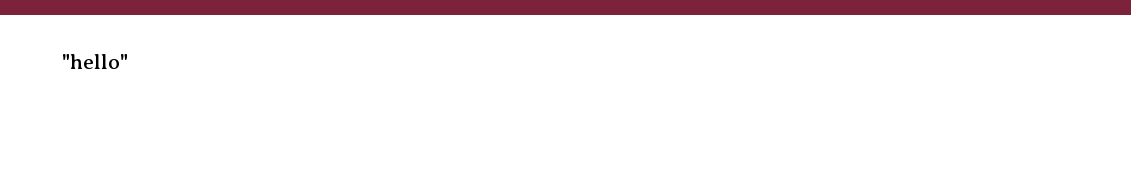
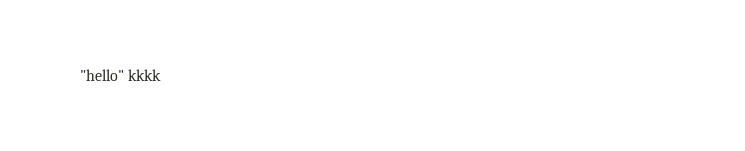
(128, 61) none -> [128,69,162,81] kkkk

